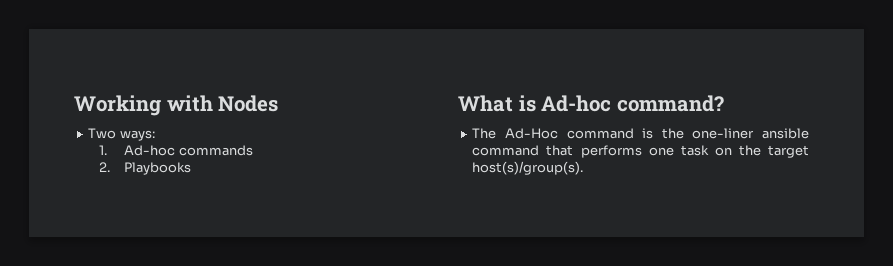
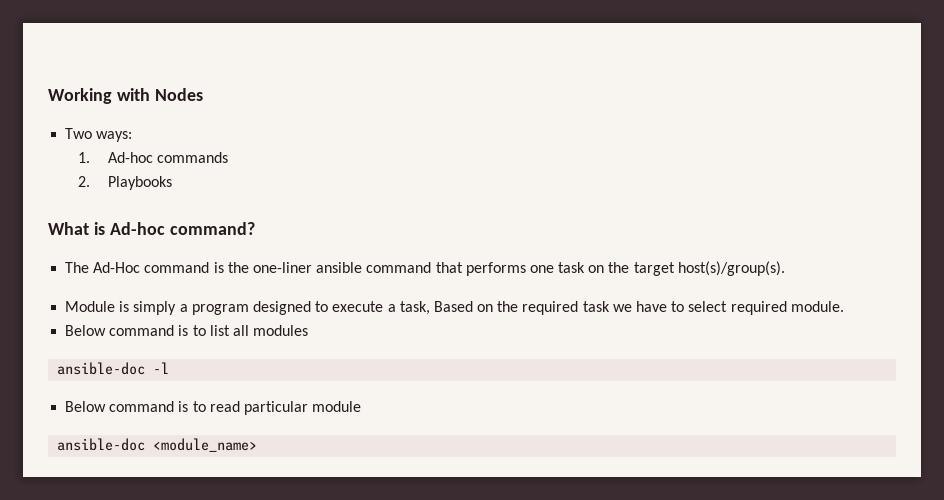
(584, 168) none -> [65,301,844,315] [65,325,309,336] [57,362,170,375] [65,401,362,415] [57,438,258,452] // Module is simply a program designed to execute a task, Based on the required task we have to select required module. // Below command is to list all modules // ansible-doc -l // Below command is to read particular module // ansible-doc <module_name>

